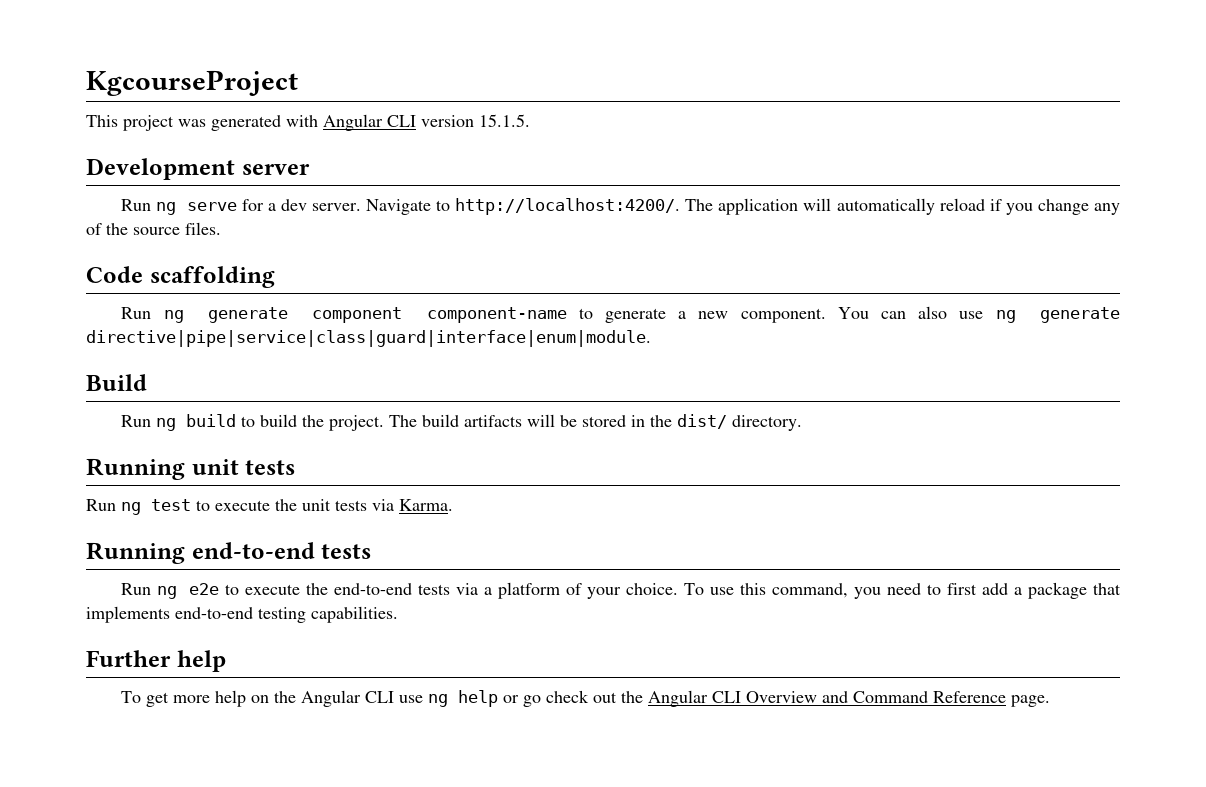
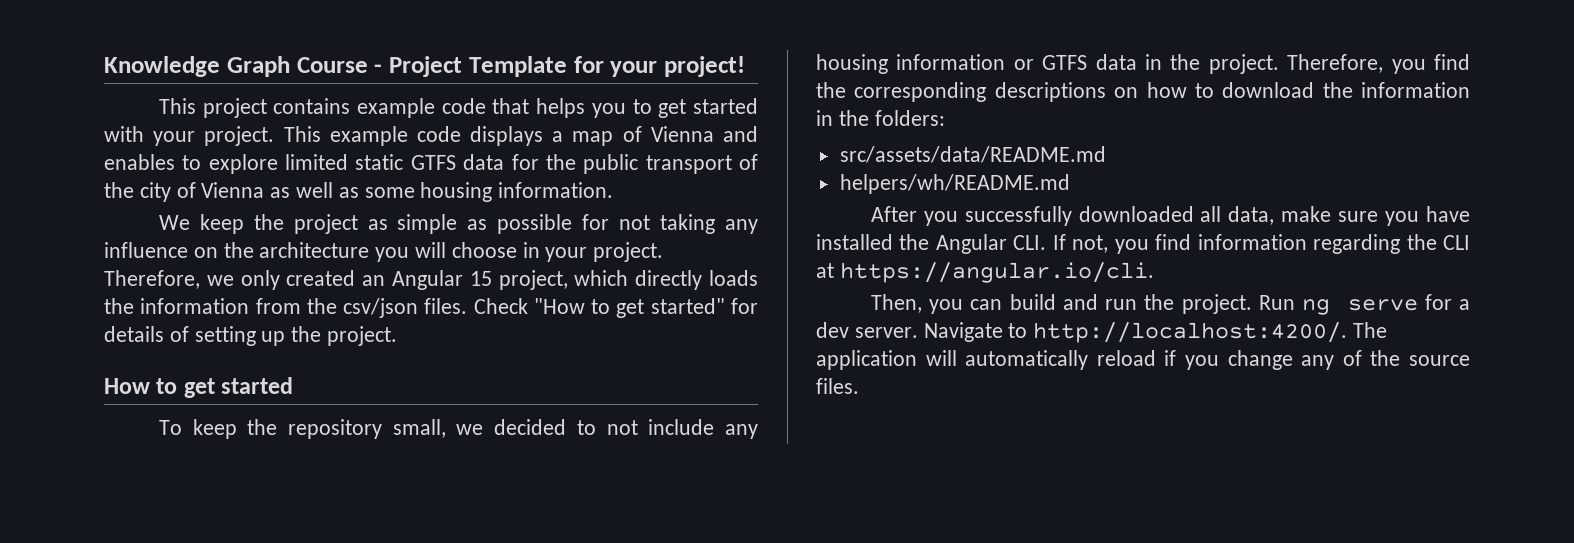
[86,70,298,96] [86,114,530,131] [86,158,310,180] KgcourseProject // This project was generated with Angular CLI version 15.1.5. // Development server // -> [104,56,745,77] [158,98,758,118] [104,126,758,146] [104,154,759,174] [104,182,614,202] [158,214,758,234] [104,242,664,262] [104,270,758,290] [104,298,758,318] [104,326,398,346] [104,377,294,398] [158,419,758,439] [816,54,1470,74] [816,82,1470,102] [816,110,945,126] [839,146,1106,163] [839,174,1070,194] [870,206,1470,226] [816,234,1470,254] [816,262,1154,283] [870,294,1252,314] Knowledge Graph Course - Project Template for your project! // This project contains example code that helps you to get started with your project. This example code displays a map of Vienna and enables to explore limited static GTFS data for the public transport of the city of Vienna as well as some housing information. // We keep the project as simple as possible for not taking any influence on the architecture you will choose in your project. Therefore, we only created an Angular 15 project, which directly loads the information from the csv/json files. Check "How to get started" for details of setting up the project. // How to get started // To keep the repository small, we decided to not include any housing information or GTFS data in the project. Therefore, you find the corresponding descriptions on how to download the information in the folders: // src/assets/data/README.md // helpers/wh/README.md // After you successfully downloaded all data, make sure you have installed the Angular CLI. If not, you find information regarding the CLI at https://angular.io/cli. // Then, you can build and run the project.
[86,266,275,288] [121,306,1120,323] [86,330,651,347] [86,374,147,391] [121,414,803,431] [86,458,296,480] [86,499,453,515] [86,542,372,564] [121,582,1121,599] [86,606,398,623] [86,650,226,672] [121,690,1051,707] // Code scaffolding // Run ng generate component component-name to generate a new component. You can also use ng generate directive|pipe|service|class|guard|interface|enum|module. // Build // Run ng build to build the project. The build artifacts will be stored in the dist/ directory. // Running unit tests // Run ng test to execute the unit tests via Karma. // Running end-to-end tests // Run ng e2e to execute the end-to-end tests via a platform of your choice. To use this command, you need to first add a package that implements end-to-end testing capabilities. // Further help // To get more help on the Angular CLI use ng help or go check out the Angular CLI Overview and Command Reference page. -> (859, 386) none

